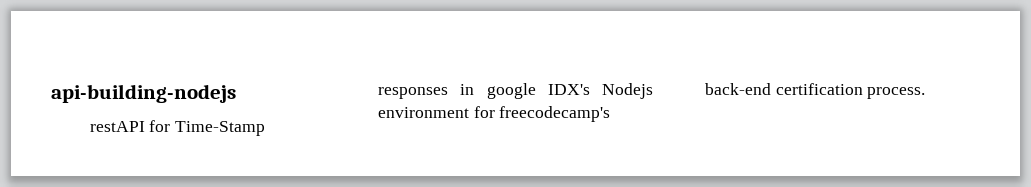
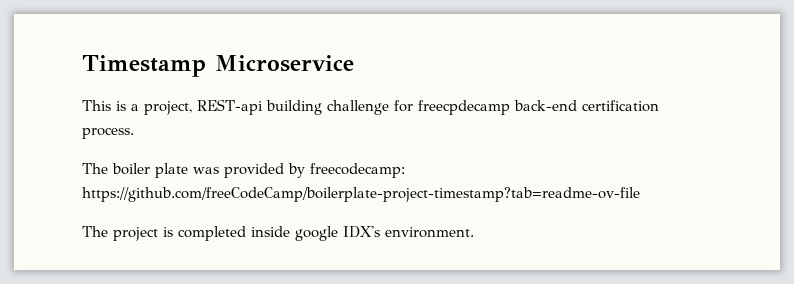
[51,84,236,103] [89,120,265,136] [378,83,653,99] [378,106,611,122] [705,83,926,99] api-building-nodejs // restAPI for Time-Stamp responses in google IDX's Nodejs environment for freecodecamp's back-end certification process. -> [82,55,354,77] [82,99,659,115] [82,127,134,139] [82,163,405,178] [82,187,640,202] [82,226,474,241] Timestamp Microservice // This is a project, REST-api building challenge for freecpdecamp back-end certification process. // The boiler plate was provided by freecodecamp: https://github.com/freeCodeCamp/boilerplate-project-timestamp?tab=readme-ov-file // The project is completed inside google IDX's environment.

